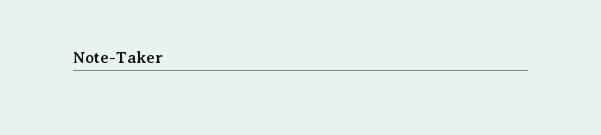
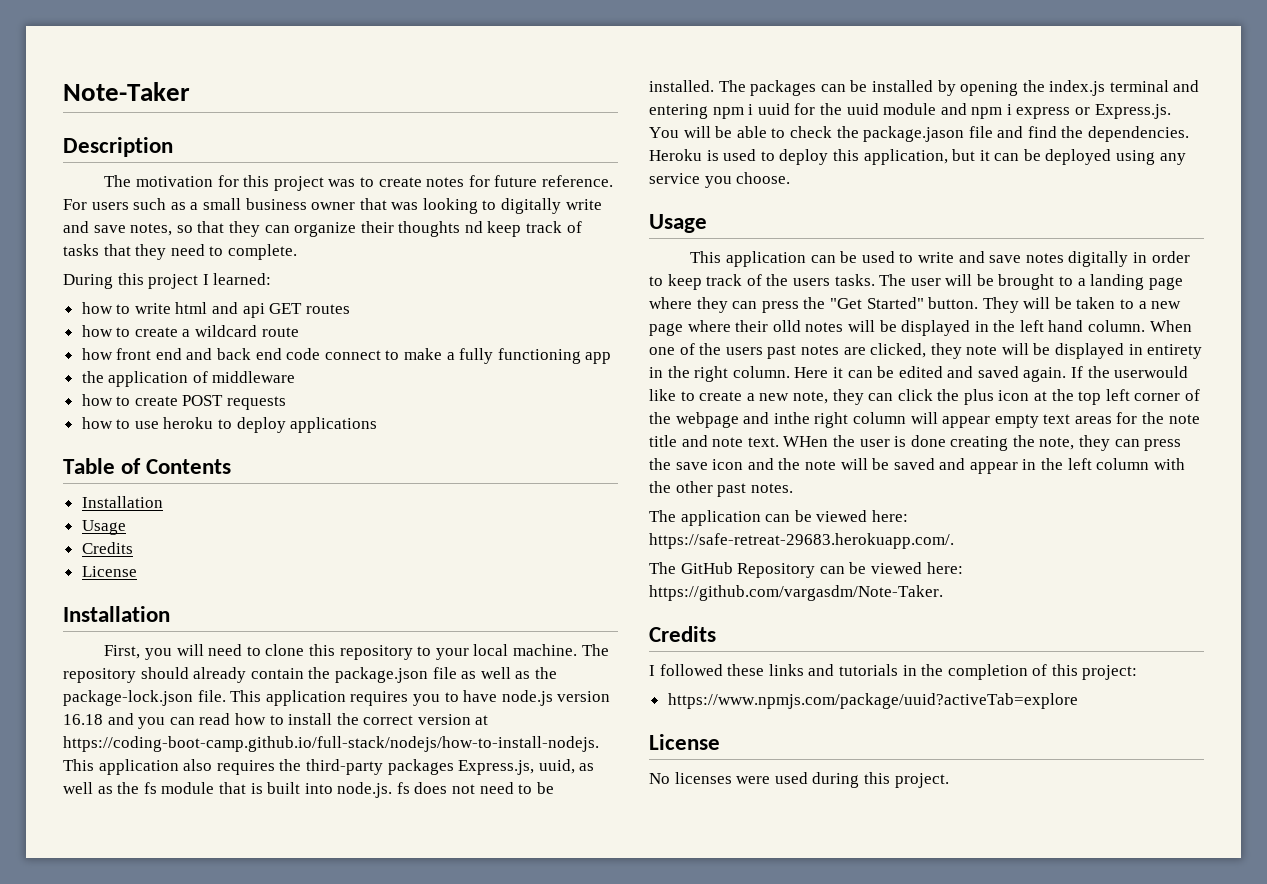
(163, 57) none -> [63,137,173,157] [104,175,613,191] [63,198,602,214] [63,221,582,237] [63,244,297,260] [63,273,272,289] [81,302,350,318] [81,325,299,337] [81,348,612,364] [81,371,296,387] [81,394,287,410] [81,417,378,433] [63,458,232,474] [81,496,163,508] [81,520,126,535] [81,542,133,554] [81,566,137,577] [63,606,170,622] [104,644,609,660] [63,667,557,683] [63,690,611,706] [63,713,489,729] [63,736,599,752] [63,759,595,775] [63,782,554,798] [649,80,1200,96] [649,103,1171,119] [649,126,1190,142] [649,149,1186,165] [649,172,791,188] [649,214,707,233] [690,251,1190,267] [649,274,1183,290] [649,297,1182,313] [649,320,1192,336] [649,343,1203,359] [649,366,1189,382] [649,389,1201,405] [649,412,1200,428] [649,435,1182,451] [649,458,1185,474] [649,481,793,497] [649,510,908,526] [649,533,954,549] [649,562,963,578] [649,585,943,601] [649,626,716,642] [649,664,1138,680] [667,693,1078,709] [649,734,720,750] [649,772,949,788] // Description // The motivation for this project was to create notes for future reference. For users such as a small business owner that was looking to digitally write and save notes, so that they can organize their thoughts nd keep track of tasks that they need to complete. // During this project I learned: // how to write html and api GET routes // how to create a wildcard route // how front end and back end code connect to make a fully functioning app // the application of middleware // how to create POST requests // how to use heroku to deploy applications // Table of Contents // Installation // Usage // Credits // License // Installation // First, you will need to clone this repository to your local machine. The repository should already contain the package.json file as well as the package-lock.json file. This application requires you to have node.js version 16.18 and you can read how to install the correct version at https://coding-boot-camp.github.io/full-stack/nodejs/how-to-install-nodejs. This application also requires the third-party packages Express.js, uuid, as well as the fs module that is built into node.js. fs does not need to be installed. The packages can be installed by opening the index.js terminal and entering npm i uuid for the uuid module and npm i express or Express.js. You will be able to check the package.jason file and find the dependencies. Heroku is used to deploy this application, but it can be deployed using any service you choose. // Usage // This application can be used to write and save notes digitally in order to keep track of the users tasks. The user will be brought to a landing page where they can press the "Get Started" button. They will be taken to a new page where their olld notes will be displayed in the left hand column. When one of the users past notes are clicked, they note will be displayed in entirety in the right column. Here it can be edited and saved again. If the userwould like to create a new note, they can click the plus icon at the top left corner of the webpage and inthe right column will appear empty text areas for the note title and note text. WHen the user is done creating the note, they can press the save icon and the note will be saved and appear in the left column with the other past notes. // The application can be viewed here: https://safe-retreat-29683.herokuapp.com/. // The GitHub Repository can be viewed here: https://github.com/vargasdm/Note-Taker. // Credits // I followed these links and tutorials in the completion of this project: // https://www.npmjs.com/package/uuid?activeTab=explore // License // No licenses were used during this project.

